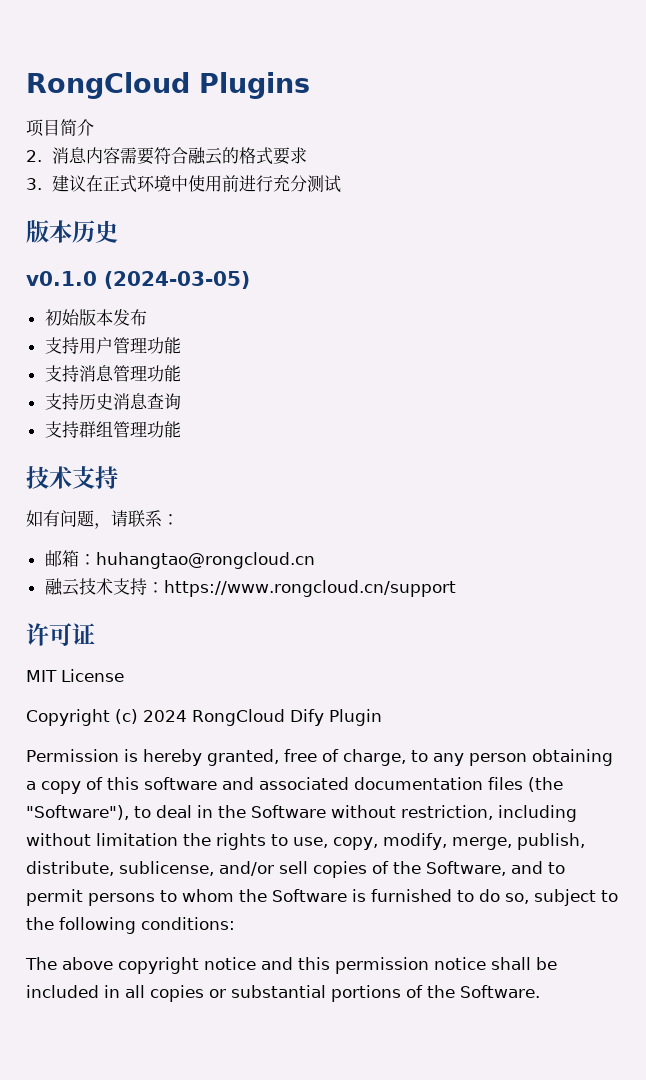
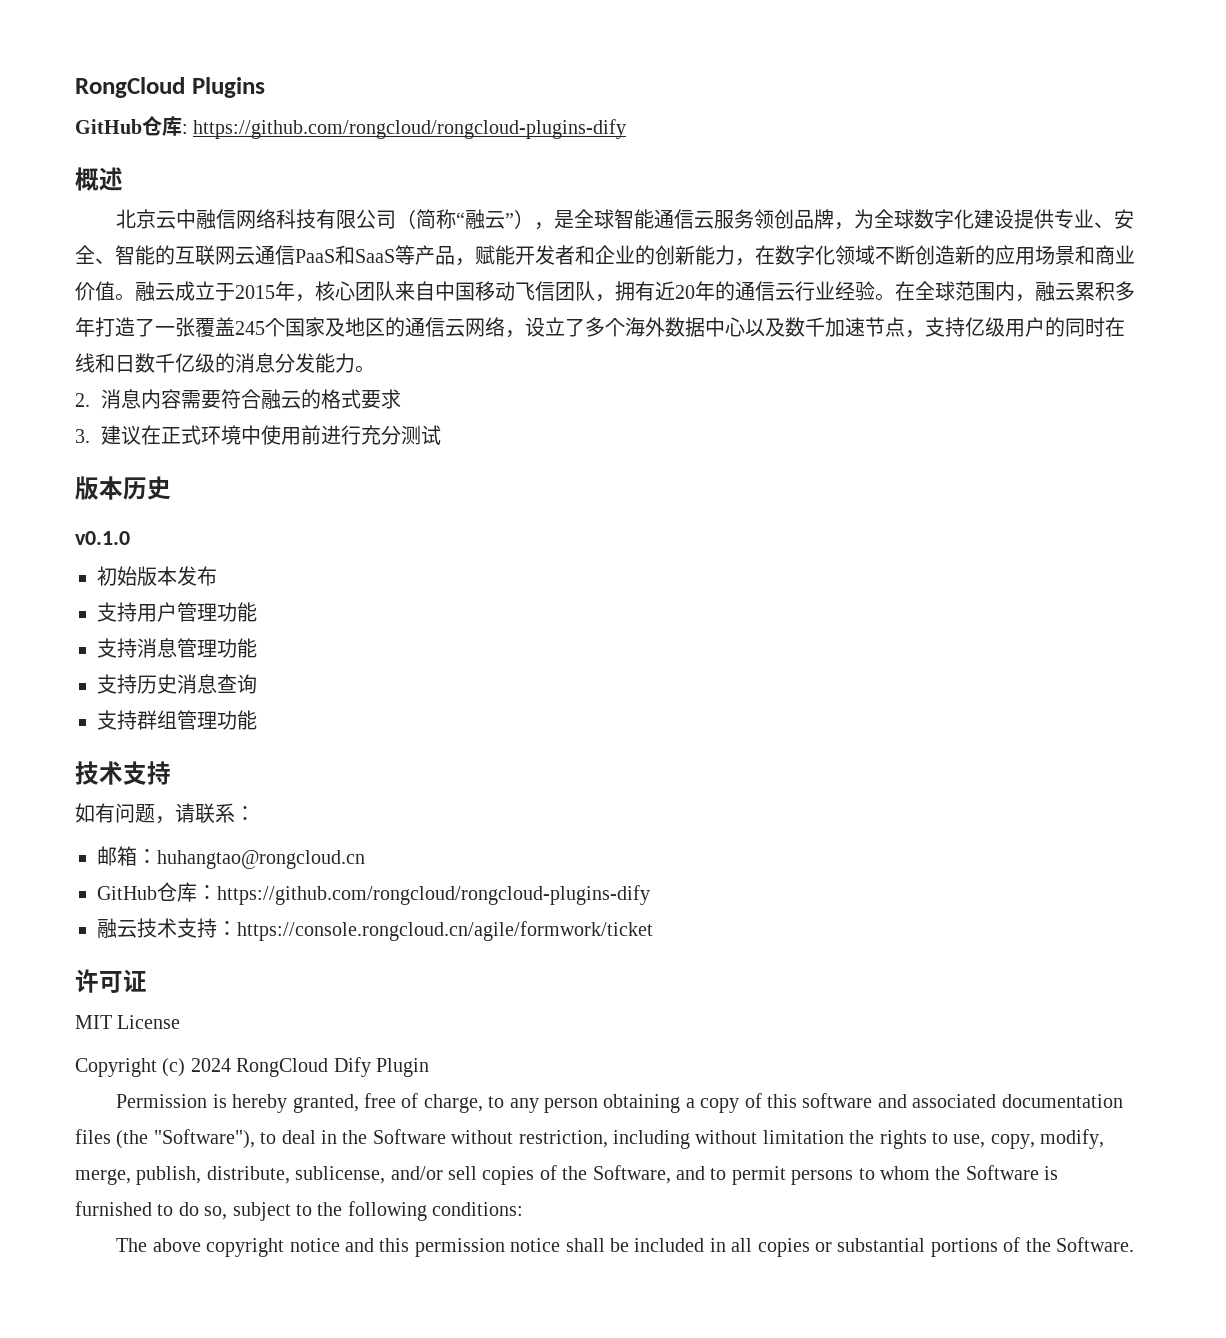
[26,119,94,137] 项目简介 -> [75,116,627,139] [75,167,123,191] [116,209,1135,230] [75,245,1135,266] [75,281,1135,302] [75,317,1125,338] [75,353,375,373] GitHub仓库: https://github.com/rongcloud/rongcloud-plugins-dify // 概述 // 北京云中融信网络科技有限公司（简称“融云”），是全球智能通信云服务领创品牌，为全球数字化建设提供专业、安全、智能的互联网云通信PaaS和SaaS等产品，赋能开发者和企业的创新能力，在数字化领域不断创造新的应用场景和商业价值。融云成立于2015年，核心团队来自中国移动飞信团队，拥有近20年的通信云行业经验。在全球范围内，融云累积多年打造了一张覆盖245个国家及地区的通信云网络，设立了多个海外数据中心以及数千加速节点，支持亿级用户的同时在线和日数千亿级的消息分发能力。
[104,271,250,289] (2024-03-05) -> (130, 538) none
(315, 560) none -> [97,882,650,905] // GitHub仓库：https://github.com/rongcloud/rongcloud-plugins-dify
[163,580,456,597] https://www.rongcloud.cn/support -> [237,921,653,941] https://console.rongcloud.cn/agile/formwork/ticket

